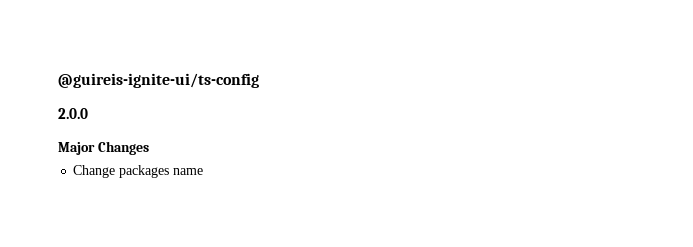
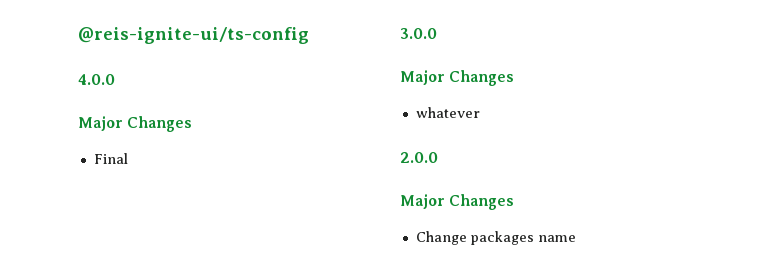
[58,73,259,88] @guireis-ignite-ui/ts-config -> [78,27,309,44] [78,74,115,85] [78,116,193,132] [93,153,128,164] [400,28,437,39] [400,70,515,86] [415,107,480,118] @reis-ignite-ui/ts-config // 4.0.0 // Major Changes // Final // 3.0.0 // Major Changes // whatever

